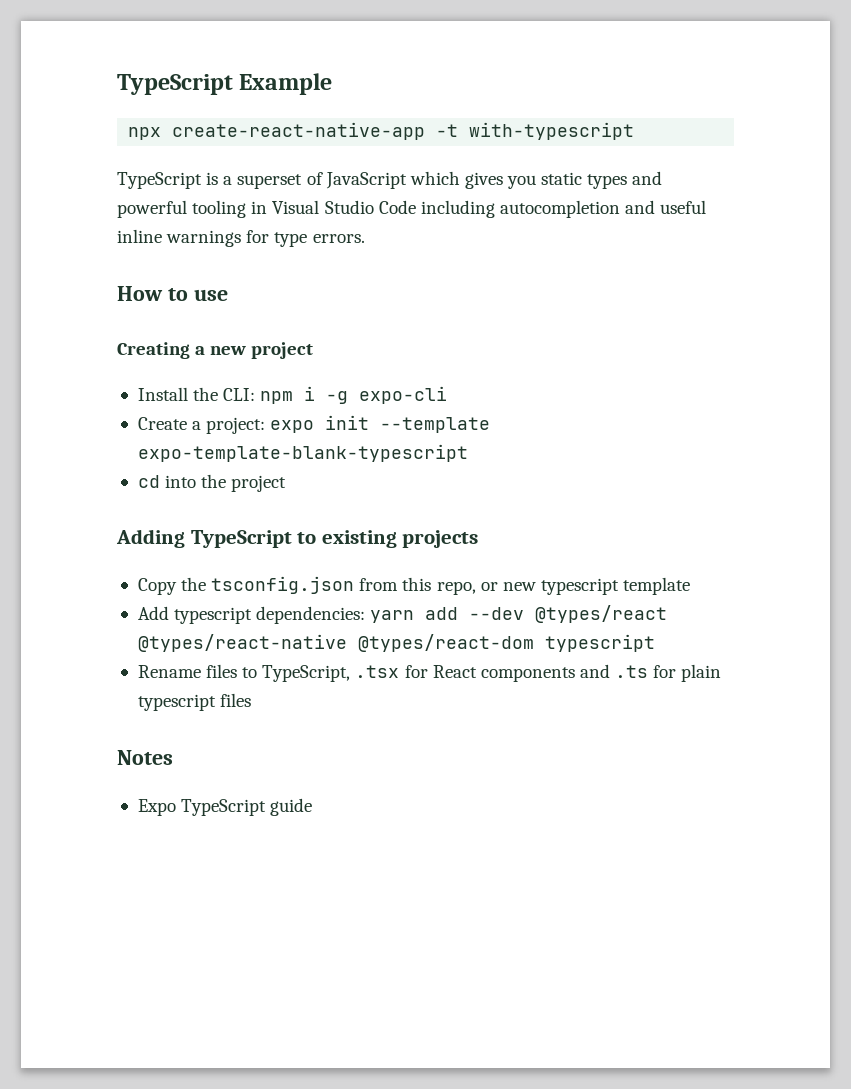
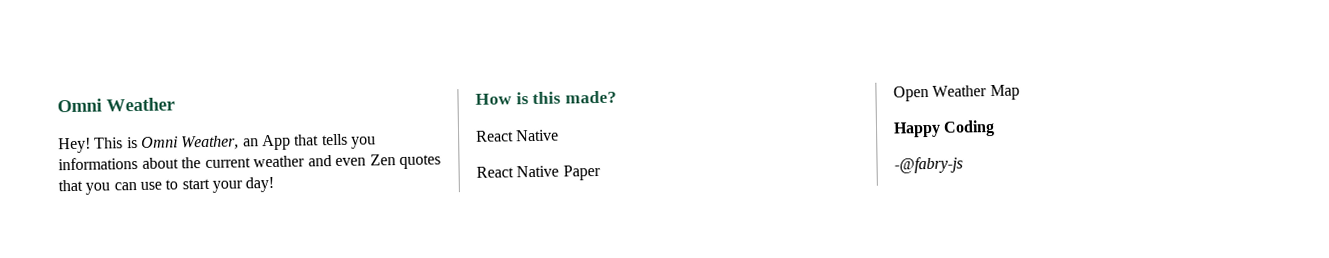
[117,73,333,95] [128,122,635,140] [117,171,663,189] [117,200,707,218] [117,229,365,247] [117,286,228,301] [117,342,314,359] [137,386,448,404] [137,415,491,434] [137,444,468,462] [137,474,287,492] [116,529,479,548] [137,576,691,595] [137,605,668,624] [137,634,655,652] [137,664,722,682] [137,693,252,711] [117,750,173,765] [137,798,313,816] TypeScript Example // npx create-react-native-app -t with-typescript // TypeScript is a superset of JavaScript which gives you static types and powerful tooling in Visual Studio Code including autocompletion and useful inline warnings for type errors. // How to use // Creating a new project // Install the CLI: npm i -g expo-cli // Create a project: expo init --template expo-template-blank-typescript // cd into the project // Adding TypeScript to existing projects // Copy the tsconfig.json from this repo, or new typescript template // Add typescript dependencies: yarn add --dev @types/react @types/react-native @types/react-dom typescript // Rename files to TypeScript, .tsx for React components and .ts for plain typescript files // Notes // Expo TypeScript guide -> [57,97,175,113] [58,133,376,154] [58,154,441,171] [58,176,275,195] [475,90,618,105] [476,129,560,142] [476,164,601,181] [893,84,1020,102] [893,119,996,138] [894,156,963,174] Omni Weather // Hey! This is Omni Weather, an App that tells you informations about the current weather and even Zen quotes that you can use to start your day! // How is this made? // React Native // React Native Paper // Open Weather Map // Happy Coding // -@fabry-js

